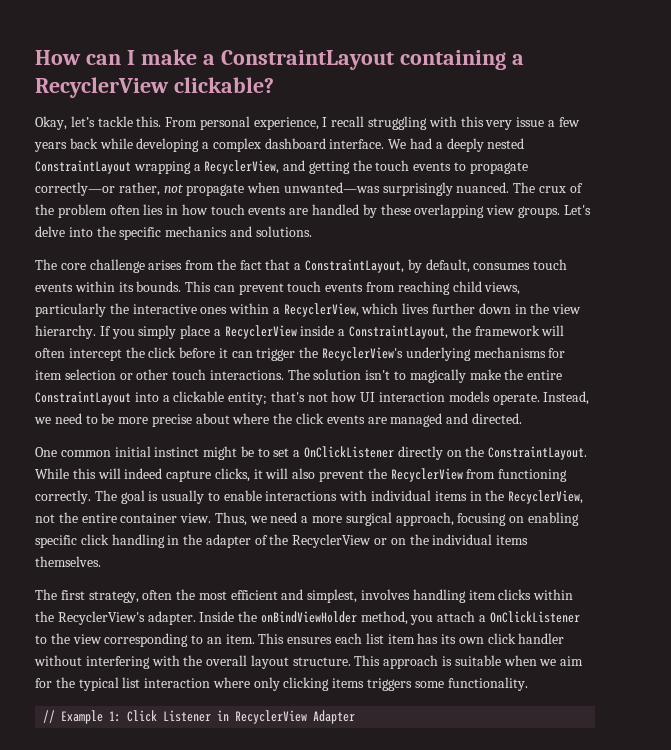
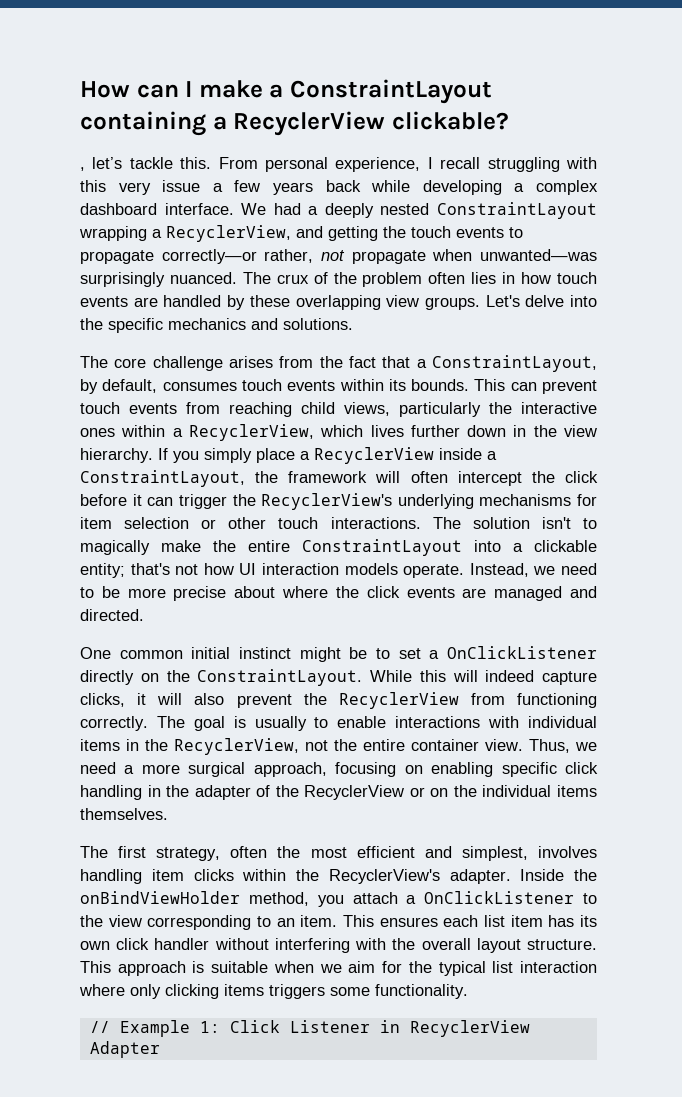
[35,116,67,130] Okay, -> [80,167,85,171] ,

